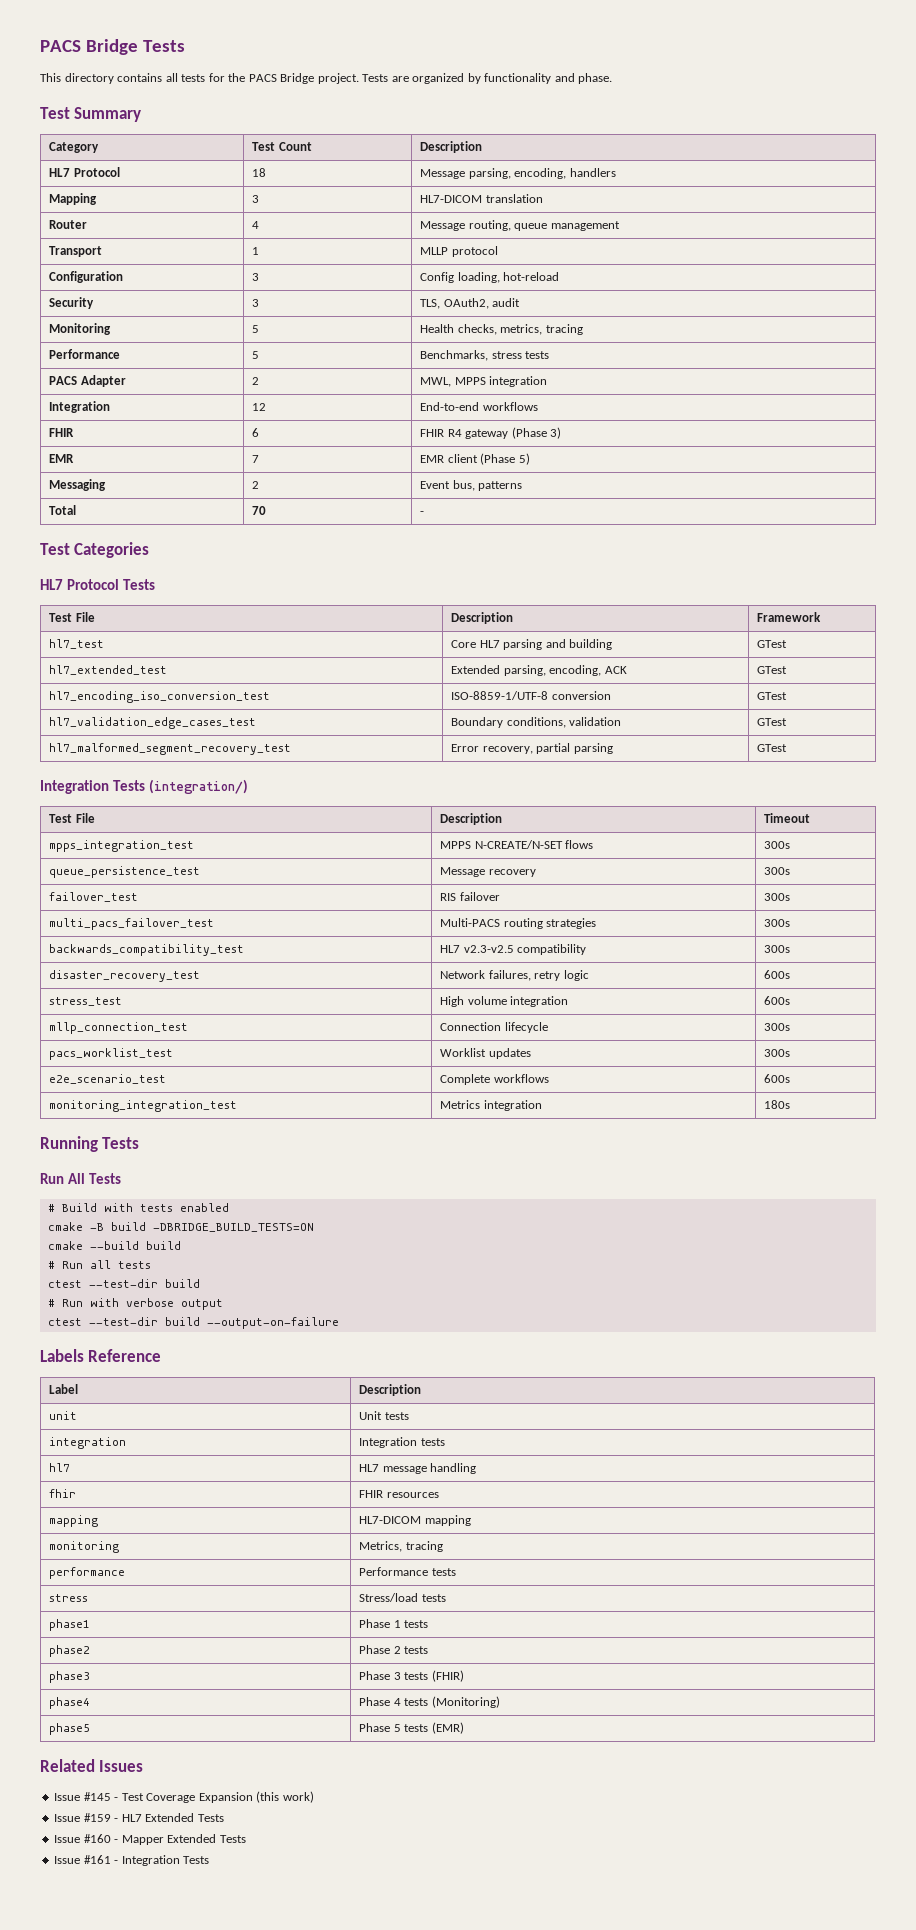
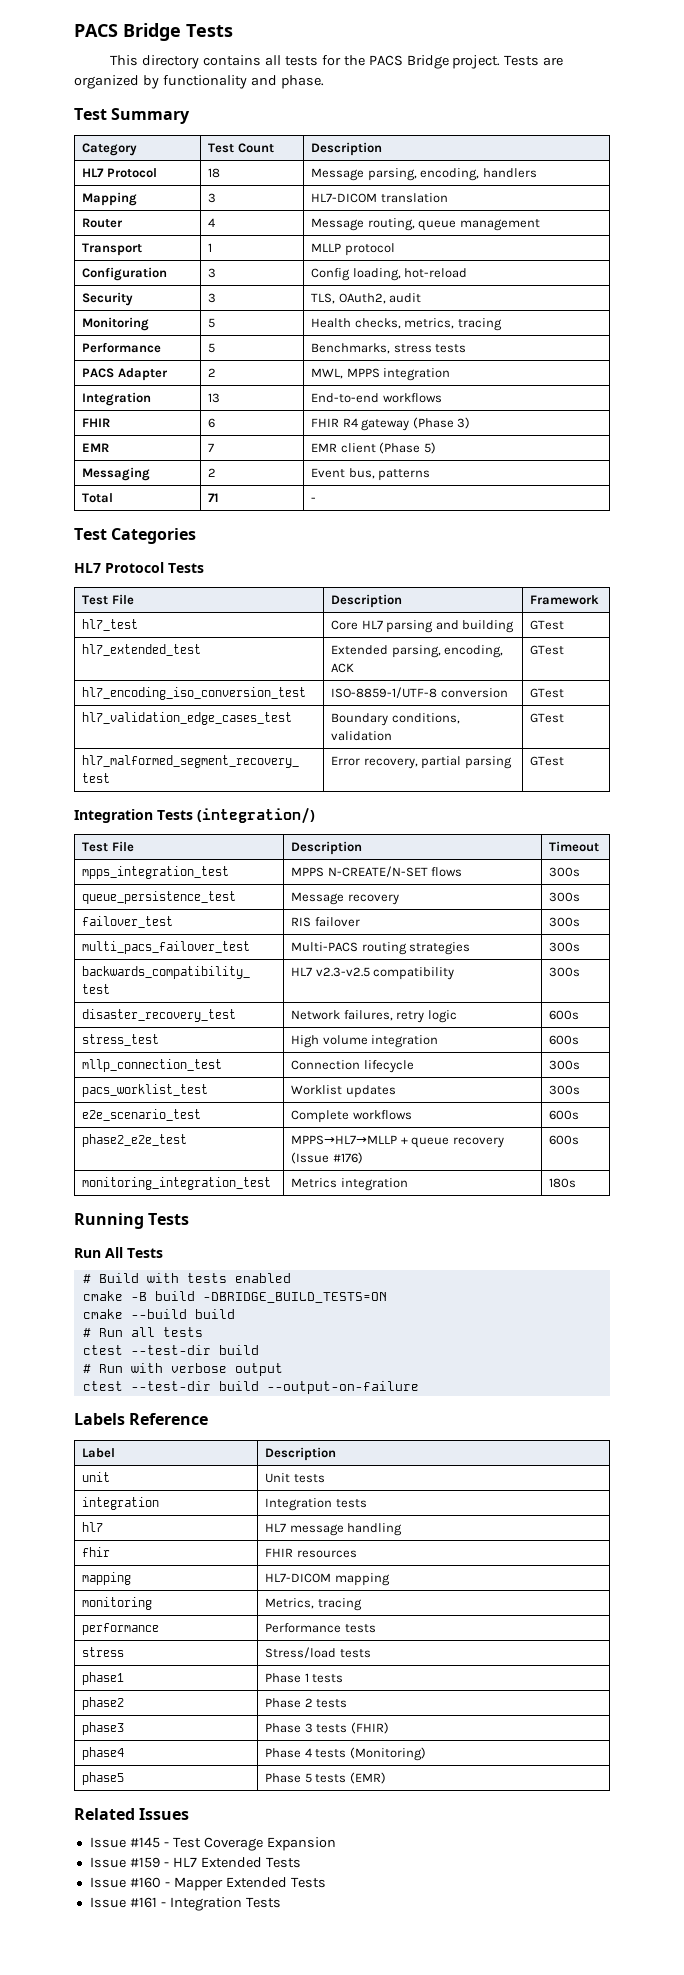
[252,403,267,411] 12 -> [208,393,221,403] 13
[252,506,267,515] 70 -> [208,493,220,502] 71
(791, 1078) none -> [82,1134,188,1147] [291,1135,504,1148] [291,1152,363,1164] [549,1135,580,1145] // phase2_e2e_test | MPPS→HL7→MLLP + queue recovery (Issue #176) | 600s
[256,1791,314,1803] (this work) -> (336, 1844) none

